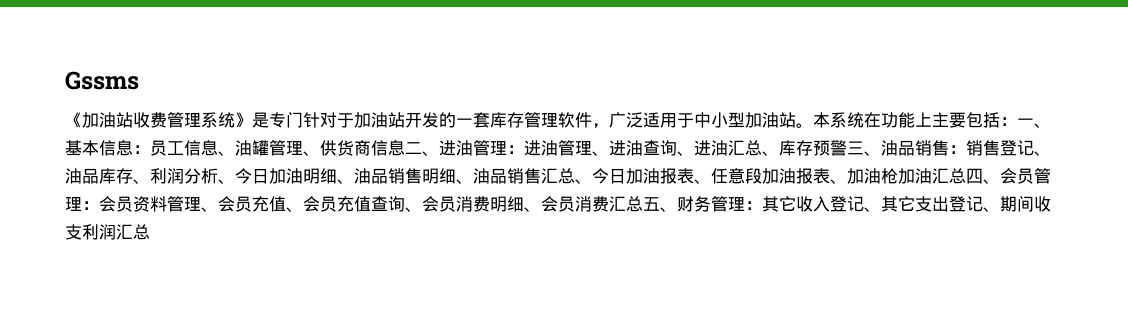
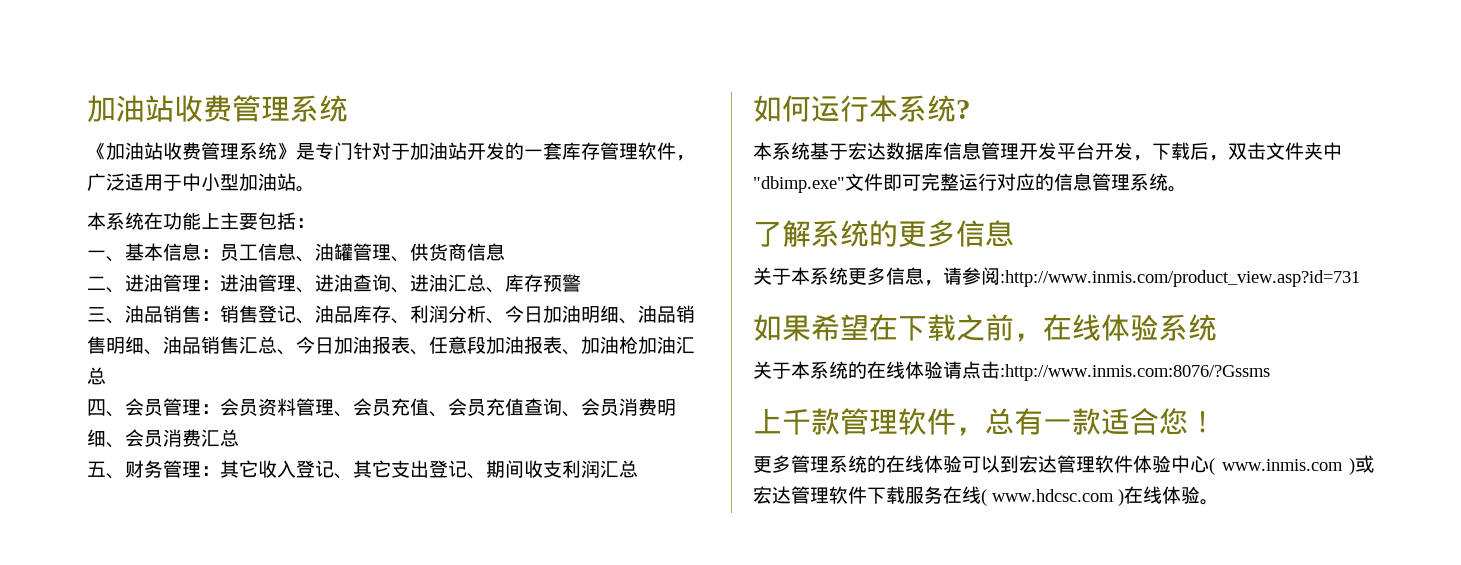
[65,71,139,90] Gssms -> [87,95,348,122] 加油站收费管理系统
(813, 125) none -> (315, 189) //
(1017, 121) none -> (315, 223) //
(405, 148) none -> (505, 252) //
(847, 148) none -> (581, 283) //
(966, 176) none -> (106, 376) //
(643, 204) none -> (239, 438) //
(150, 232) none -> [753,95,971,122] [753,142,1342,161] [753,173,1187,193] [753,220,1014,247] [753,267,1360,287] [753,314,1217,342] [753,361,1270,381] [753,408,1217,436] [753,455,1374,475] [753,486,1219,506] // 如何运行本系统? // 本系统基于宏达数据库信息管理开发平台开发，下载后，双击文件夹中"dbimp.exe"文件即可完整运行对应的信息管理系统。 // 了解系统的更多信息 // 关于本系统更多信息，请参阅:http://www.inmis.com/product_view.asp?id=731 // 如果希望在下载之前，在线体验系统 // 关于本系统的在线体验请点击:http://www.inmis.com:8076/?Gssms // 上千款管理软件，总有一款适合您！ // 更多管理系统的在线体验可以到宏达管理软件体验中心( www.inmis.com )或宏达管理软件下载服务在线( www.hdcsc.com )在线体验。

